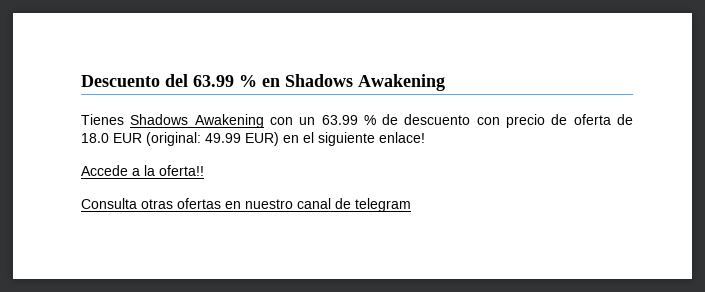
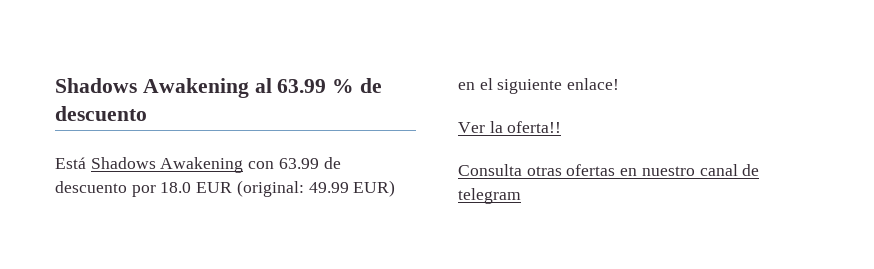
[81,74,445,91] [81,114,634,128] Descuento del 63.99 % en Shadows Awakening // Tienes Shadows Awakening con un 63.99 % de descuento con precio de oferta de -> [55,78,383,98] [55,106,147,121] [55,157,341,173] [55,181,156,197] Shadows Awakening al 63.99 % de descuento // Está Shadows Awakening con 63.99 de descuento por
[81,165,140,176] Accede a -> [458,122,485,133] Ver

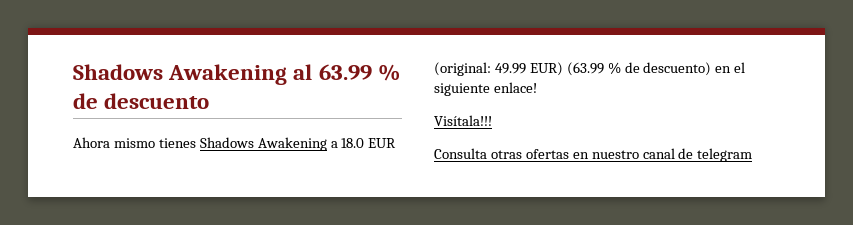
[55,157,341,173] [55,181,156,197] Está Shadows Awakening con 63.99 de descuento por -> [73,137,338,151] Ahora mismo tienes Shadows Awakening a
(396, 188) none -> [566,62,712,76] (63.99 % de descuento)
[458,121,562,133] Ver la oferta!! -> [434,115,492,126] Visítala!!!

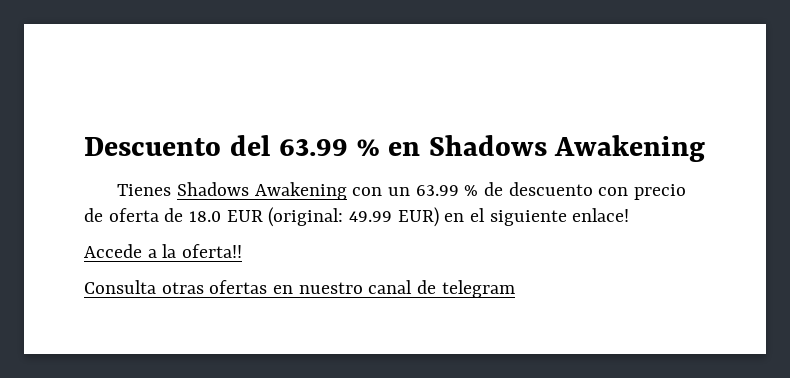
[73,64,400,85] [73,93,210,109] [73,137,338,151] Shadows Awakening al 63.99 % de descuento // Ahora mismo tienes Shadows Awakening a -> [84,135,706,162] [117,182,687,200] [84,208,184,222] Descuento del 63.99 % en Shadows Awakening // Tienes Shadows Awakening con un 63.99 % de descuento con precio de oferta de
[566,62,712,76] (63.99 % de descuento) -> (439, 217) none
[434,115,492,126] Visítala!!! -> [84,244,243,258] Accede a la oferta!!

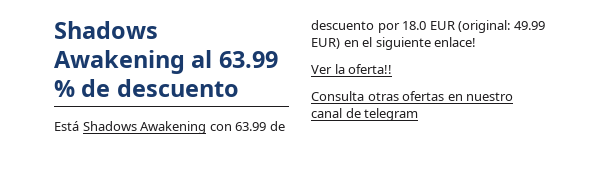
[84,135,706,162] [117,182,687,200] [84,208,184,222] Descuento del 63.99 % en Shadows Awakening // Tienes Shadows Awakening con un 63.99 % de descuento con precio de oferta de -> [54,21,158,39] [54,50,278,74] [54,79,239,97] [54,121,285,134] [311,20,400,33] Shadows Awakening al 63.99 % de descuento // Está Shadows Awakening con 63.99 de descuento por
[84,244,157,258] Accede a -> [311,65,332,74] Ver

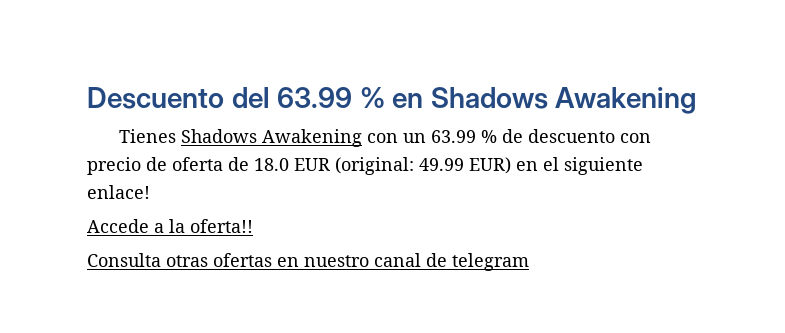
[54,21,158,39] [54,50,278,74] [54,79,239,97] [54,121,285,134] [311,20,400,33] Shadows Awakening al 63.99 % de descuento // Está Shadows Awakening con 63.99 de descuento por -> [87,87,697,114] [119,129,652,147] [87,157,249,175] Descuento del 63.99 % en Shadows Awakening // Tienes Shadows Awakening con un 63.99 % de descuento con precio de oferta de
[311,65,332,74] Ver -> [87,219,164,233] Accede a

